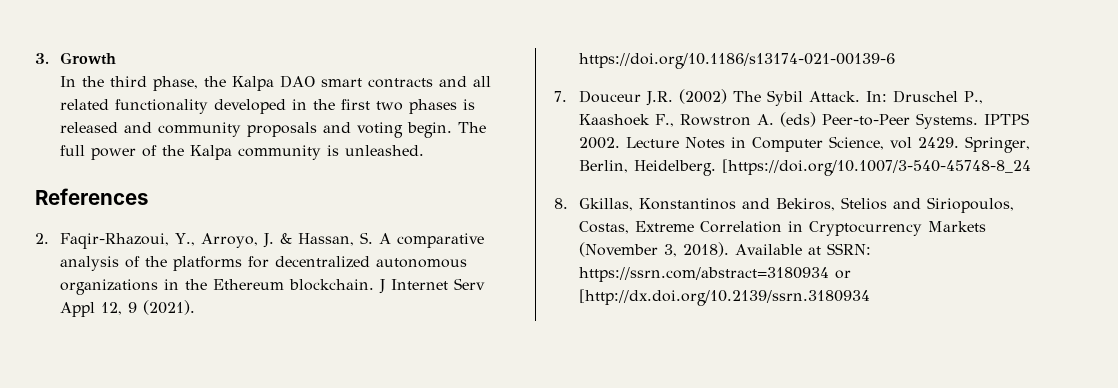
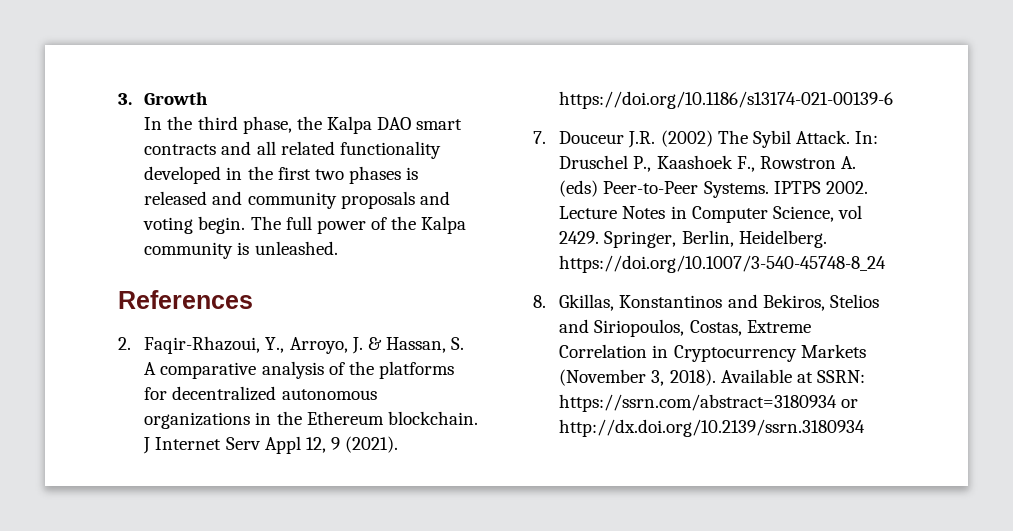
[721,159,1031,176] [https://doi.org/10.1007/3-540-45748-8_24 -> [559,255,887,273] https://doi.org/10.1007/3-540-45748-8_24
[578,289,870,306] [http://dx.doi.org/10.2139/ssrn.3180934 -> [559,419,866,437] http://dx.doi.org/10.2139/ssrn.3180934

